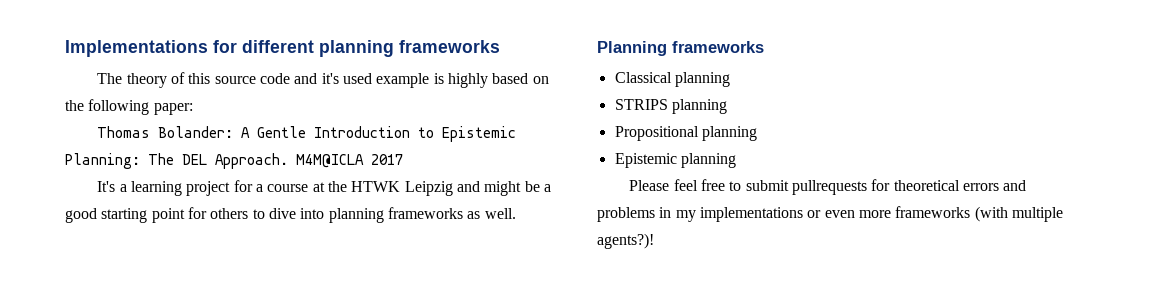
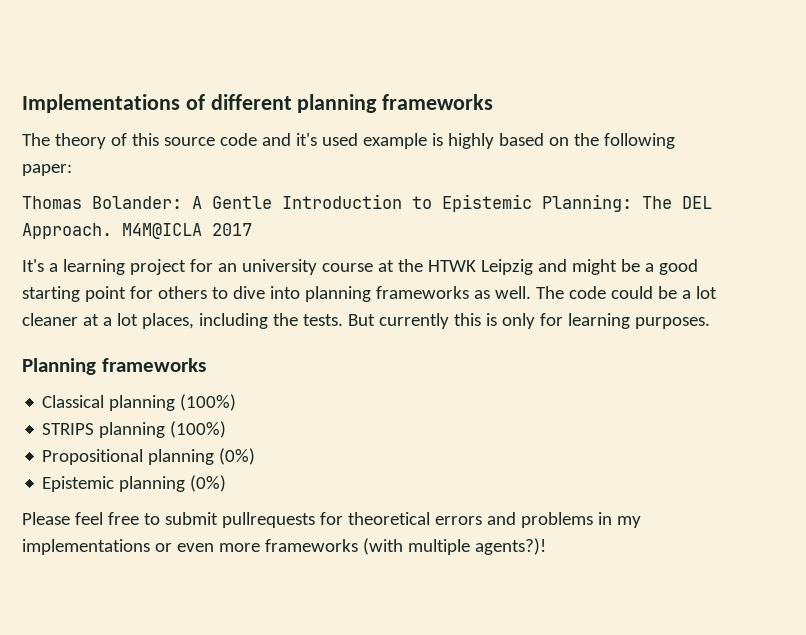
[213,40,237,53] for -> [185,94,205,110] of
[255,184,263,192] a -> [217,259,317,275] an university
(516, 213) none -> [535,286,717,299] [22,313,710,329] The code could be a lot cleaner at a lot places, including the tests. But currently this is only for learning purposes.
(730, 79) none -> [180,394,237,411] (100%)
(727, 106) none -> [170,421,227,438] (100%)
(757, 133) none -> [219,448,256,465] (0%)
(736, 160) none -> [190,475,227,492] (0%)

